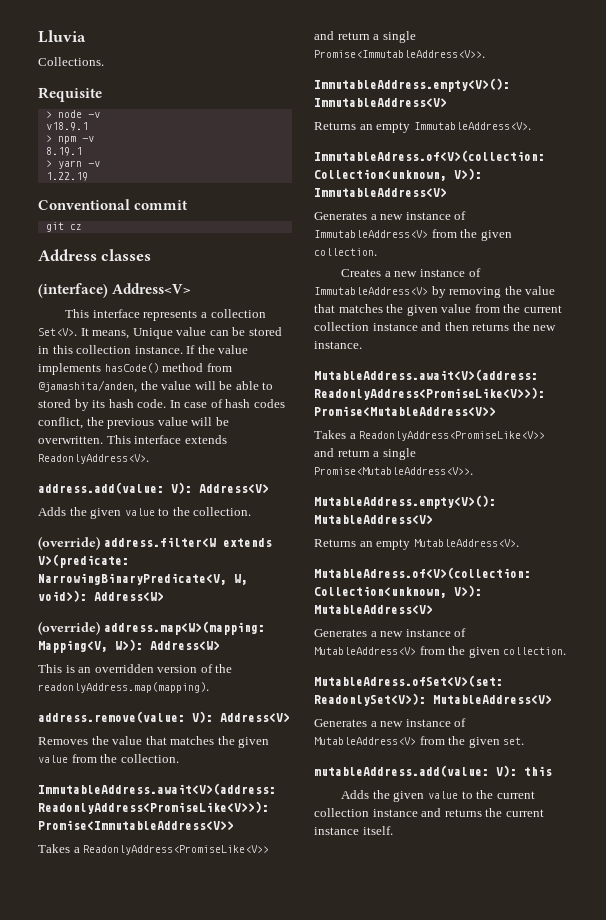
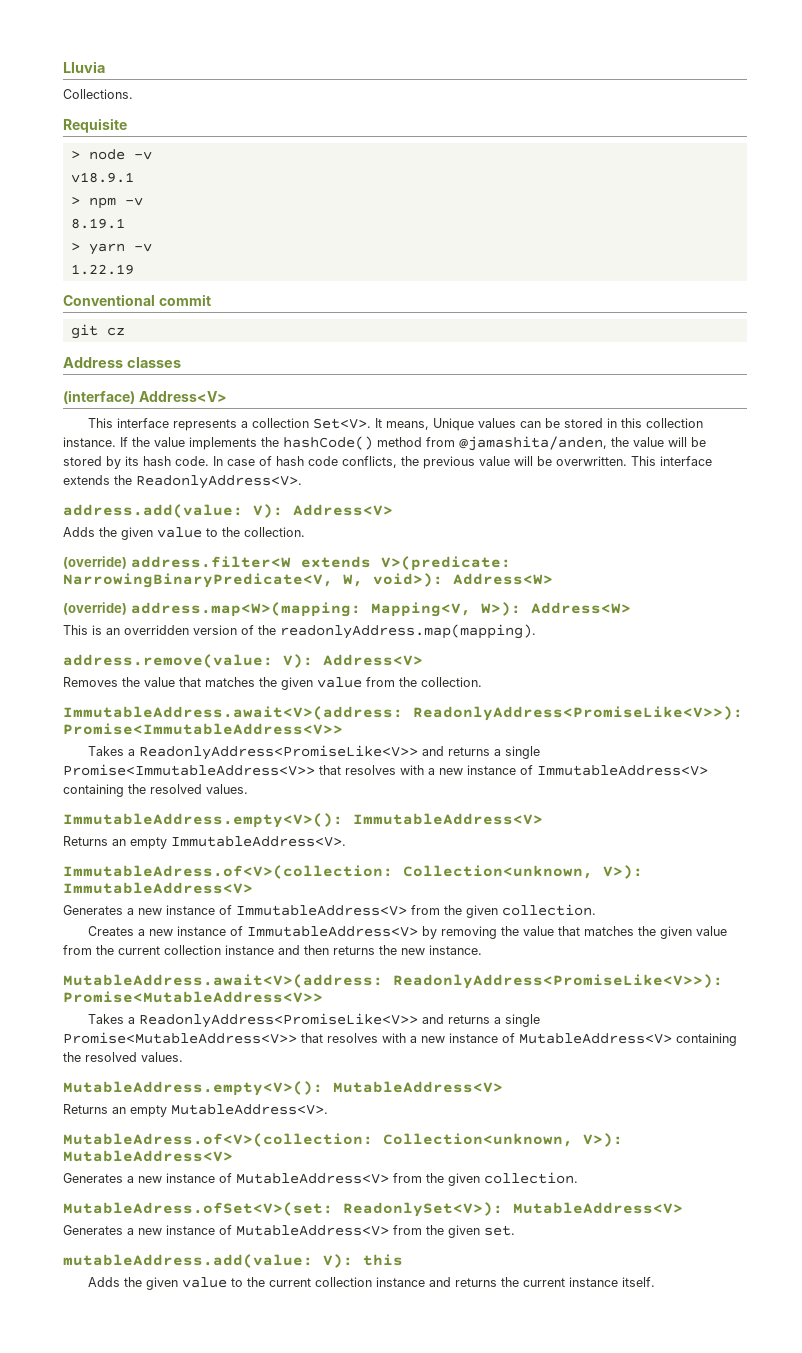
[176,327,207,336] value -> [478,418,517,428] values
[104,363,159,373] hasCode() -> [261,436,373,450] the hashCode()
[235,381,274,390] able to -> (706, 442) none
[253,399,285,408] [38,417,83,429] codes conflict, -> [308,456,397,468] code conflicts,
(227, 439) none -> [114,475,132,485] the
[337,31,416,43] [314,50,485,58] return a single Promise<ImmutableAddress<V>>. -> [448,746,541,759] [63,764,708,776] [63,784,248,797] returns a single Promise<ImmutableAddress<V>> that resolves with a new instance of ImmutableAddress<V> containing the resolved values.
[337,448,416,460] [314,467,473,475] return a single Promise<MutableAddress<V>>. -> [448,1014,541,1027] [63,1032,737,1046] [63,1052,183,1062] returns a single Promise<MutableAddress<V>> that resolves with a new instance of MutableAddress<V> containing the resolved values.

